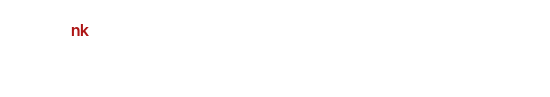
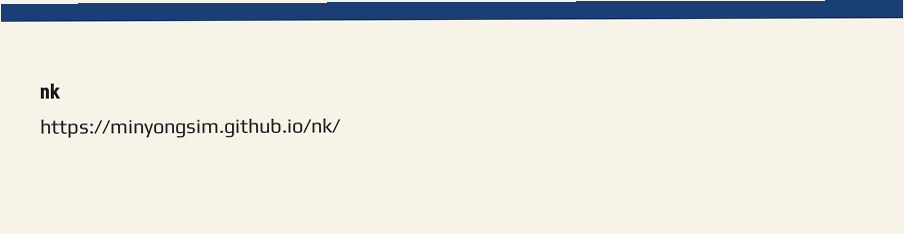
(89, 30) none -> [40,118,342,139] // https://minyongsim.github.io/nk/

